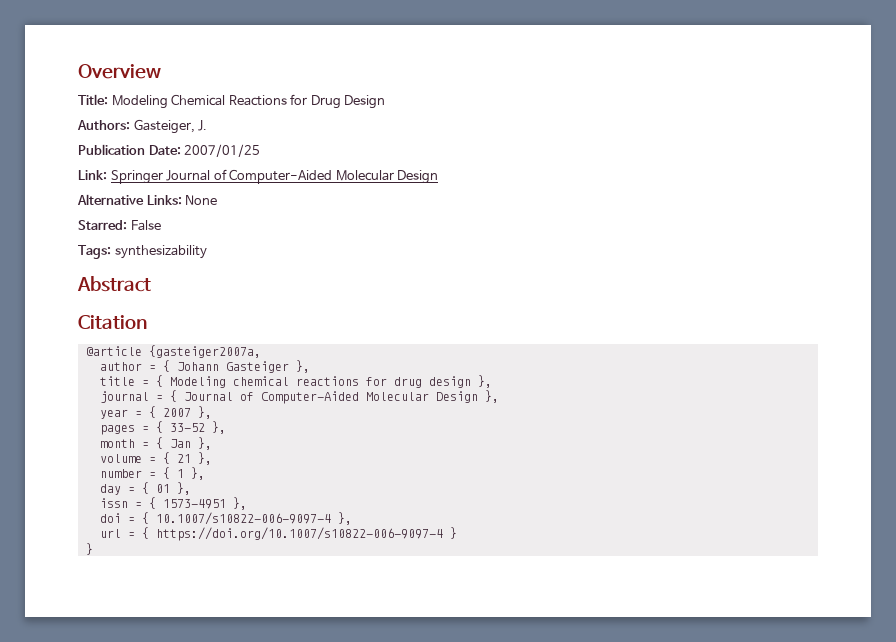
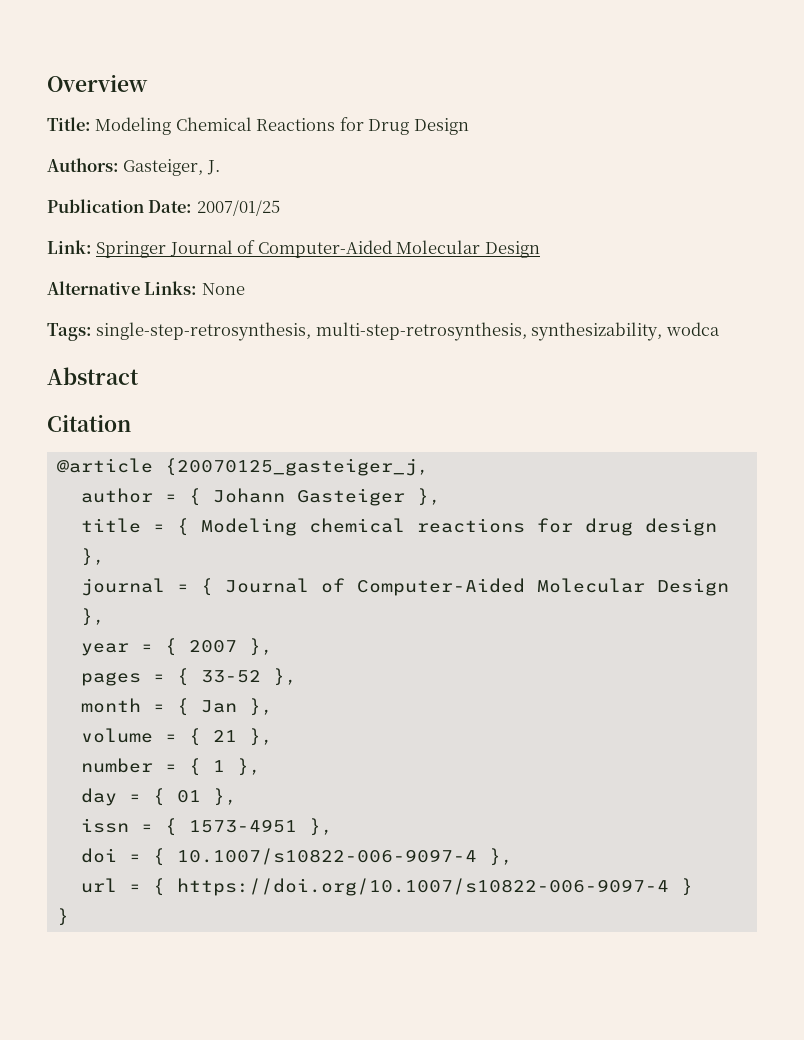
[78,220,161,231] // Starred: False -> (245, 289) none
[114,245,207,259] synthesizability -> [96,322,720,341] single-step-retrosynthesis, multi-step-retrosynthesis, synthesizability, wodca
[148,345,261,358] {gasteiger2007a, -> [164,458,429,476] {20070125_gasteiger_j,

